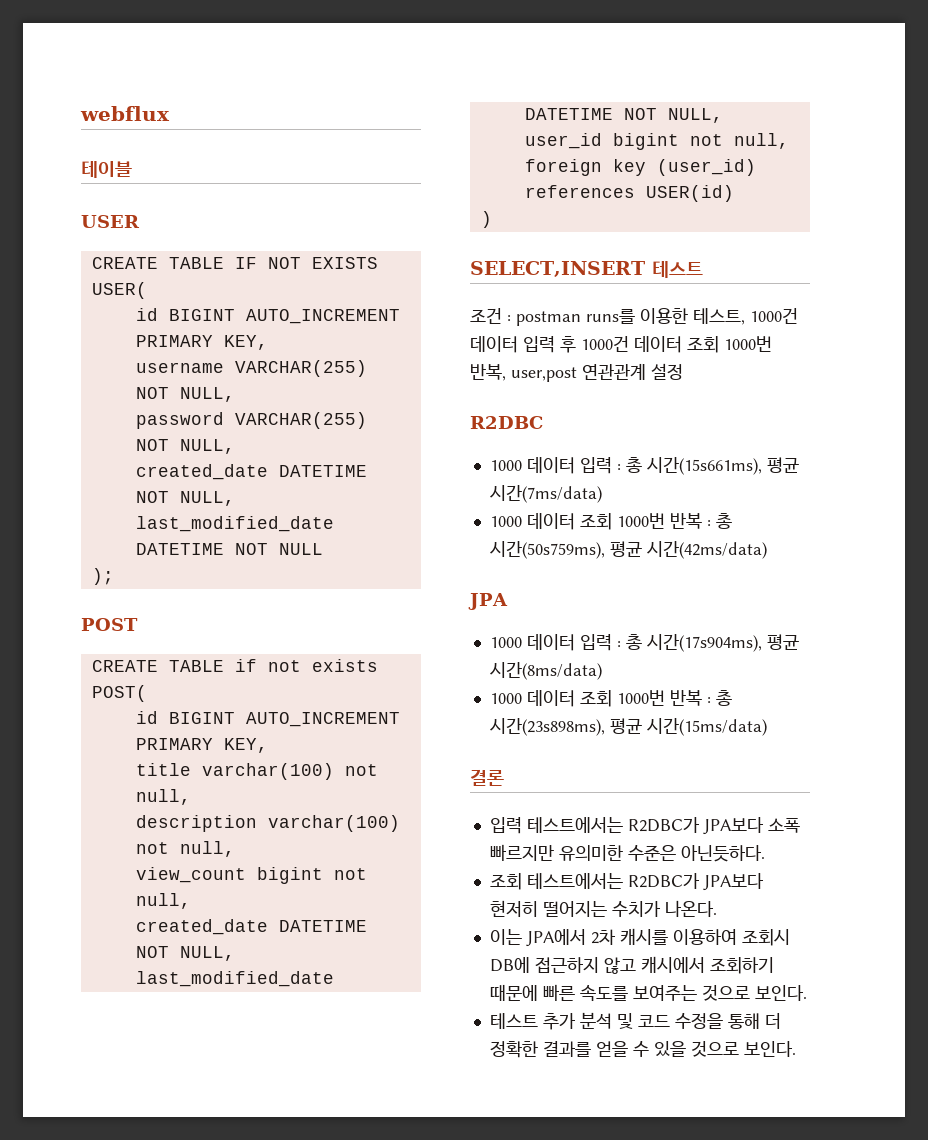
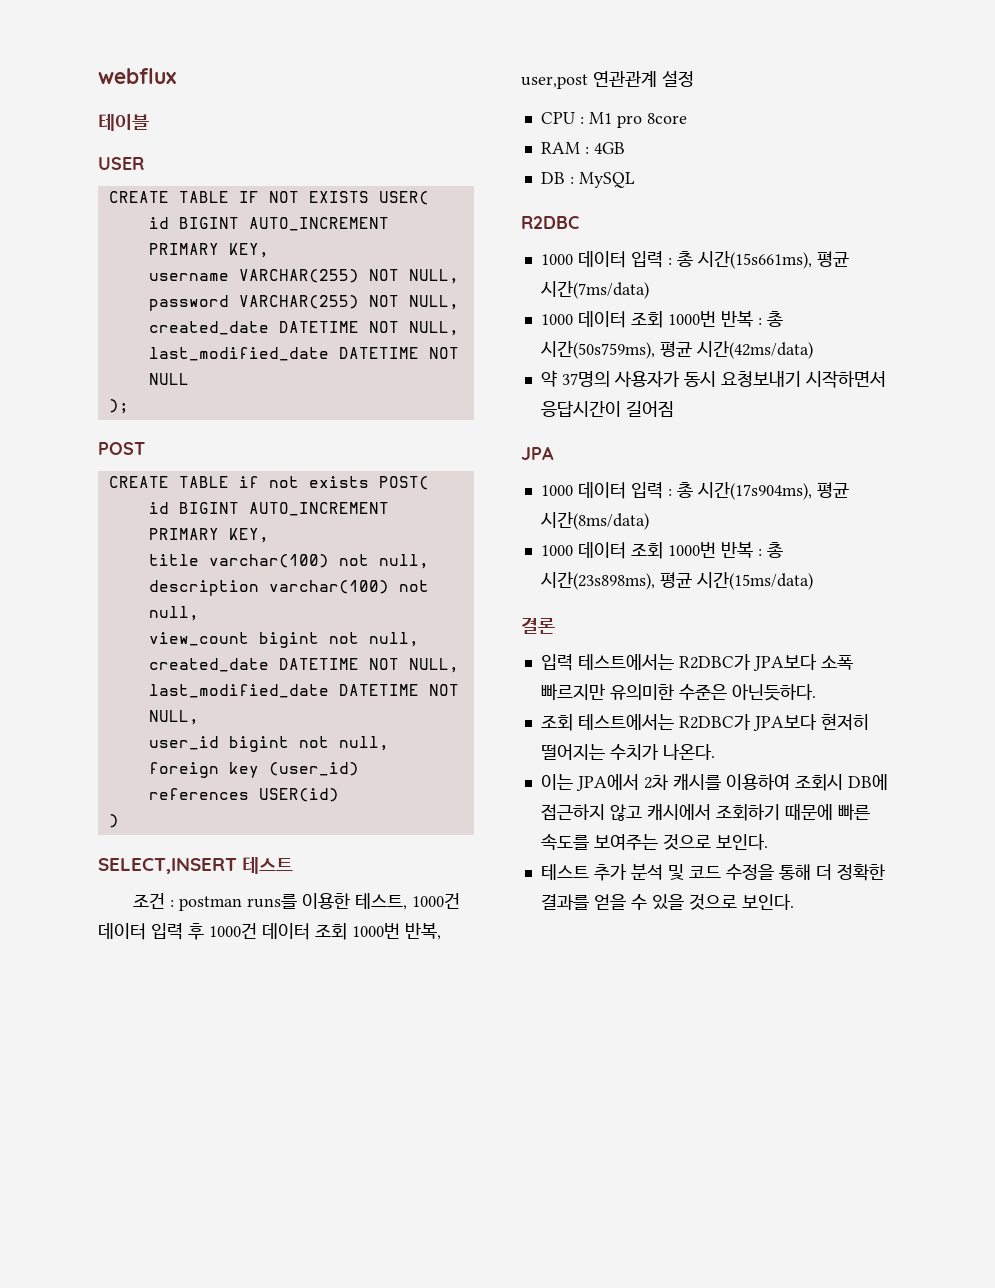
(683, 371) none -> [540,112,687,128] [540,142,625,154] [540,172,635,188] // CPU : M1 pro 8core // RAM : 4GB // DB : MySQL
(767, 550) none -> [540,370,886,388] [540,401,674,417] // 약 37명의 사용자가 동시 요청보내기 시작하면서 응답시간이 길어짐

